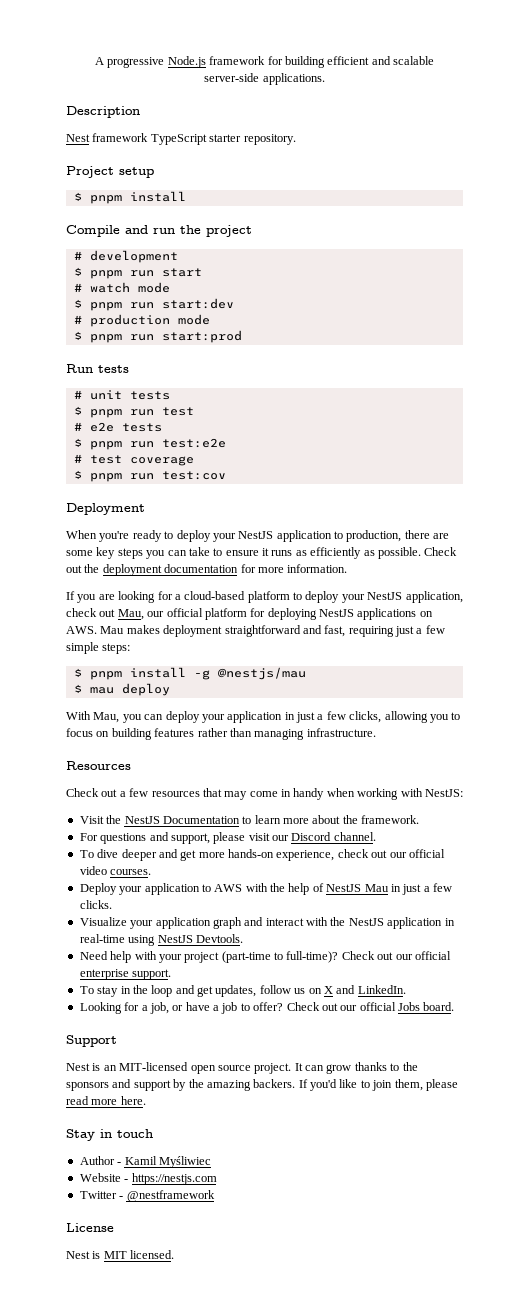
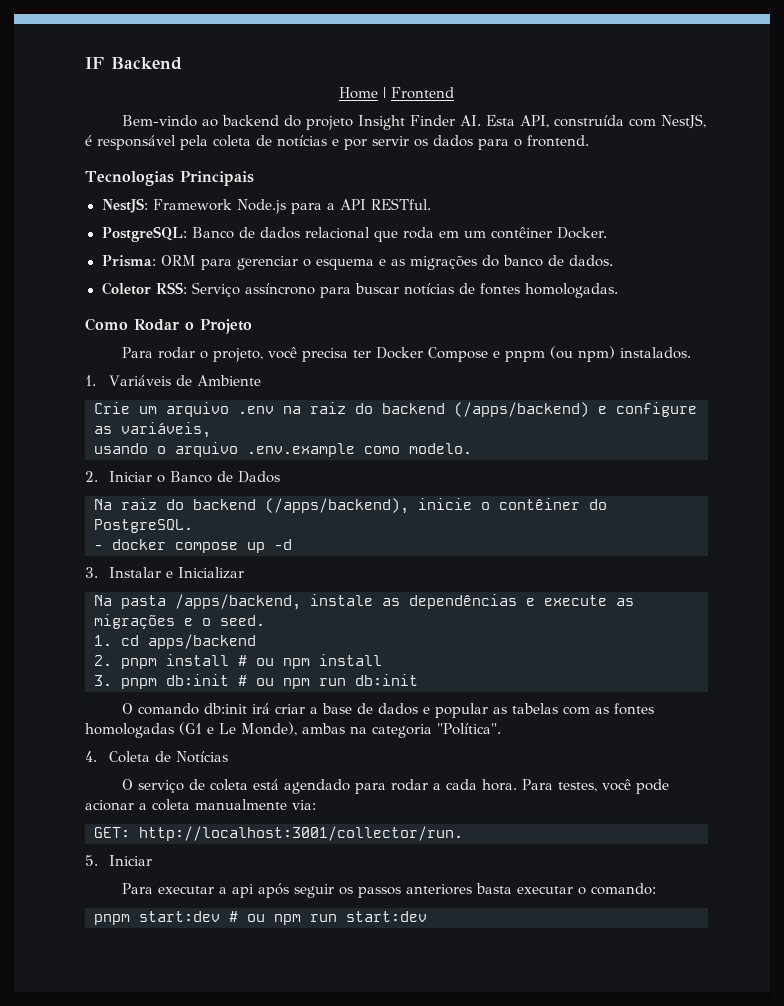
[95,56,434,68] [204,73,325,85] [66,106,140,118] [66,133,296,145] [66,166,154,178] [73,191,186,204] [66,225,252,237] [73,250,178,263] [73,267,202,279] [73,282,170,293] [73,298,234,311] [73,314,210,327] [73,330,242,343] [66,364,129,373] [73,390,170,400] [73,406,194,418] [73,422,162,432] [73,438,226,450] [73,454,194,466] [73,470,226,482] [66,503,145,515] [66,530,450,542] [66,547,458,559] [66,564,348,576] [66,591,463,603] [66,608,433,620] [66,625,445,637] [66,642,131,654] [73,667,306,680] [73,683,170,696] [66,711,461,723] [66,728,376,740] [66,761,131,770] [66,788,463,800] [79,815,420,824] [79,832,376,844] [79,849,445,861] [79,866,152,875] [79,883,452,895] [79,900,112,909] [79,917,455,929] [79,934,243,946] [79,951,451,963] [79,969,172,980] [79,985,406,997] [79,1002,455,1014] [66,1035,117,1047] [66,1062,418,1074] [66,1079,458,1091] [66,1096,146,1105] [66,1129,153,1141] [79,1156,211,1168] [79,1173,217,1185] [79,1190,215,1202] [66,1223,114,1232] [66,1250,175,1259] A progressive Node.js framework for building efficient and scalable server-side applications. // Description // Nest framework TypeScript starter repository. // Project setup // $ pnpm install // Compile and run the project // # development // $ pnpm run start // # watch mode // $ pnpm run start:dev // # production mode // $ pnpm run start:prod // Run tests // # unit tests // $ pnpm run test // # e2e tests // $ pnpm run test:e2e // # test coverage // $ pnpm run test:cov // Deployment // When you're ready to deploy your NestJS application to production, there are some key steps you can take to ensure it runs as efficiently as possible. Check out the deployment documentation for more information. // If you are looking for a cloud-based platform to deploy your NestJS application, check out Mau, our official platform for deploying NestJS applications on AWS. Mau makes deployment straightforward and fast, requiring just a few simple steps: // $ pnpm install -g @nestjs/mau // $ mau deploy // With Mau, you can deploy your application in just a few clicks, allowing you to focus on building features rather than managing infrastructure. // Resources // Check out a few resources that may come in handy when working with NestJS: // Visit the NestJS Documentation to learn more about the framework. // For questions and support, please visit our Discord channel. // To dive deeper and get more hands-on experience, check out our official video courses. // Deploy your application to AWS with the help of NestJS Mau in just a few clicks. // Visualize your application graph and interact with the NestJS application in real-time using NestJS Devtools. // Need help with your project (part-time to full-time)? Check out our official enterprise support. // To stay in the loop and get updates, follow us on X and LinkedIn. // Looking for a job, or have a job to offer? Check out our official Jobs board. // Support // Nest is an MIT-licensed open source project. It can grow thanks to the sponsors and support by the amazing backers. If you'd like to join them, please read more here. // Stay in touch // Author - Kamil Myśliwiec // Website - https://nestjs.com // Twitter - @nestframework // License // Nest is MIT licensed. -> [85,57,182,70] [339,87,454,99] [122,114,707,130] [85,135,589,150] [85,171,254,186] [101,198,431,214] [101,226,608,242] [101,255,613,270] [101,282,618,298] [85,318,252,334] [122,346,692,362] [85,375,261,386] [94,402,697,417] [94,422,211,438] [94,442,472,457] [85,471,280,483] [94,498,607,514] [94,519,193,533] [94,539,292,553] [85,567,244,579] [94,594,634,610] [94,614,265,629] [94,634,256,649] [94,654,382,669] [94,674,418,689] [122,703,655,718] [85,722,501,738] [85,751,228,763] [122,779,670,794] [85,799,316,811] [94,826,463,841] [85,855,152,866] [122,883,657,898] [94,911,427,925] IF Backend // Home | Frontend // Bem-vindo ao backend do projeto Insight Finder AI. Esta API, construída com NestJS, é responsável pela coleta de notícias e por servir os dados para o frontend. // Tecnologias Principais // NestJS: Framework Node.js para a API RESTful. // PostgreSQL: Banco de dados relacional que roda em um contêiner Docker. // Prisma: ORM para gerenciar o esquema e as migrações do banco de dados. // Coletor RSS: Serviço assíncrono para buscar notícias de fontes homologadas. // Como Rodar o Projeto // Para rodar o projeto, você precisa ter Docker Compose e pnpm (ou npm) instalados. // 1. Variáveis de Ambiente // Crie um arquivo .env na raiz do backend (/apps/backend) e configure as variáveis, // usando o arquivo .env.example como modelo. // 2. Iniciar o Banco de Dados // Na raiz do backend (/apps/backend), inicie o contêiner do PostgreSQL. // - docker compose up -d // 3. Instalar e Inicializar // Na pasta /apps/backend, instale as dependências e execute as migrações e o seed. // 1. cd apps/backend // 2. pnpm install # ou npm install // 3. pnpm db:init # ou npm run db:init // O comando db:init irá criar a base de dados e popular as tabelas com as fontes homologadas (G1 e Le Monde), ambas na categoria "Política". // 4. Coleta de Notícias // O serviço de coleta está agendado para rodar a cada hora. Para testes, você pode acionar a coleta manualmente via: // GET: http://localhost:3001/collector/run. // 5. Iniciar // Para executar a api após seguir os passos anteriores basta executar o comando: // pnpm start:dev # ou npm run start:dev

